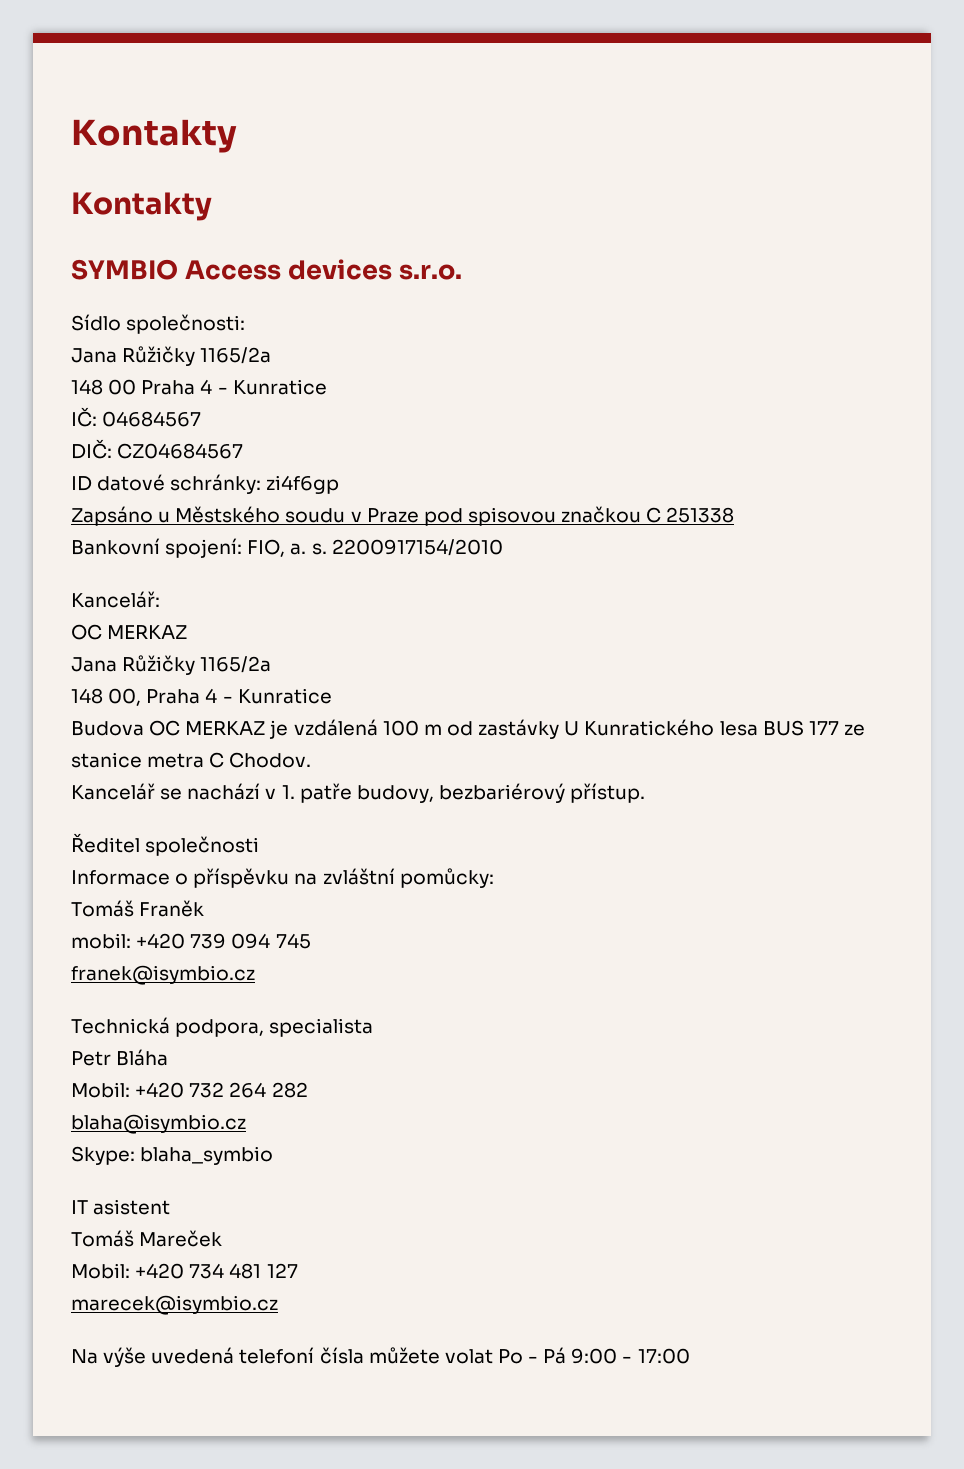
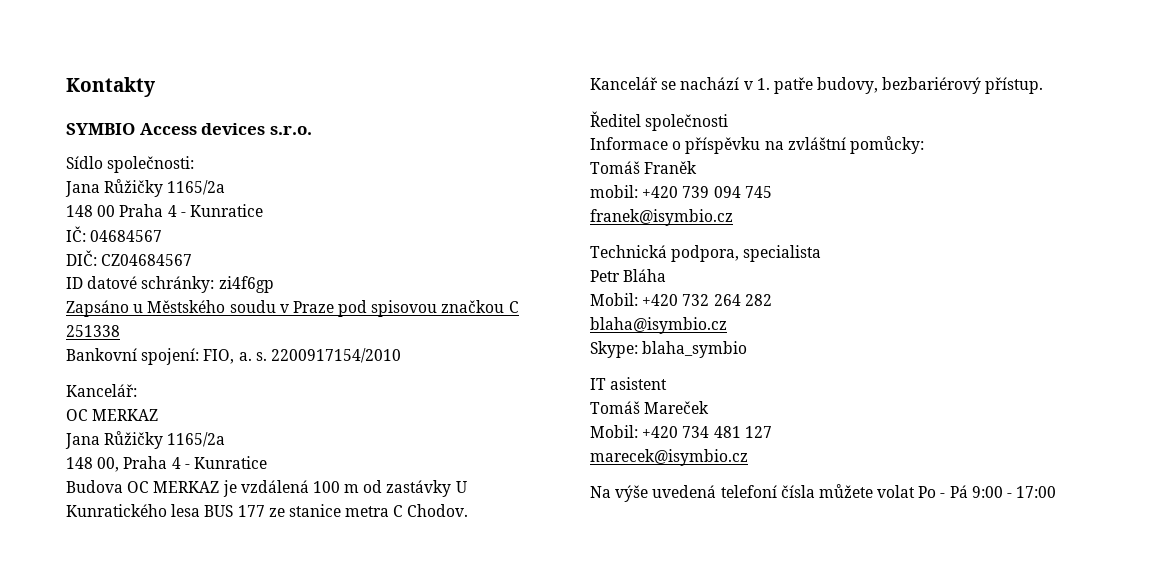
[71,119,237,153] [71,192,212,221] Kontakty // Kontakty -> [66,77,155,97] Kontakty

